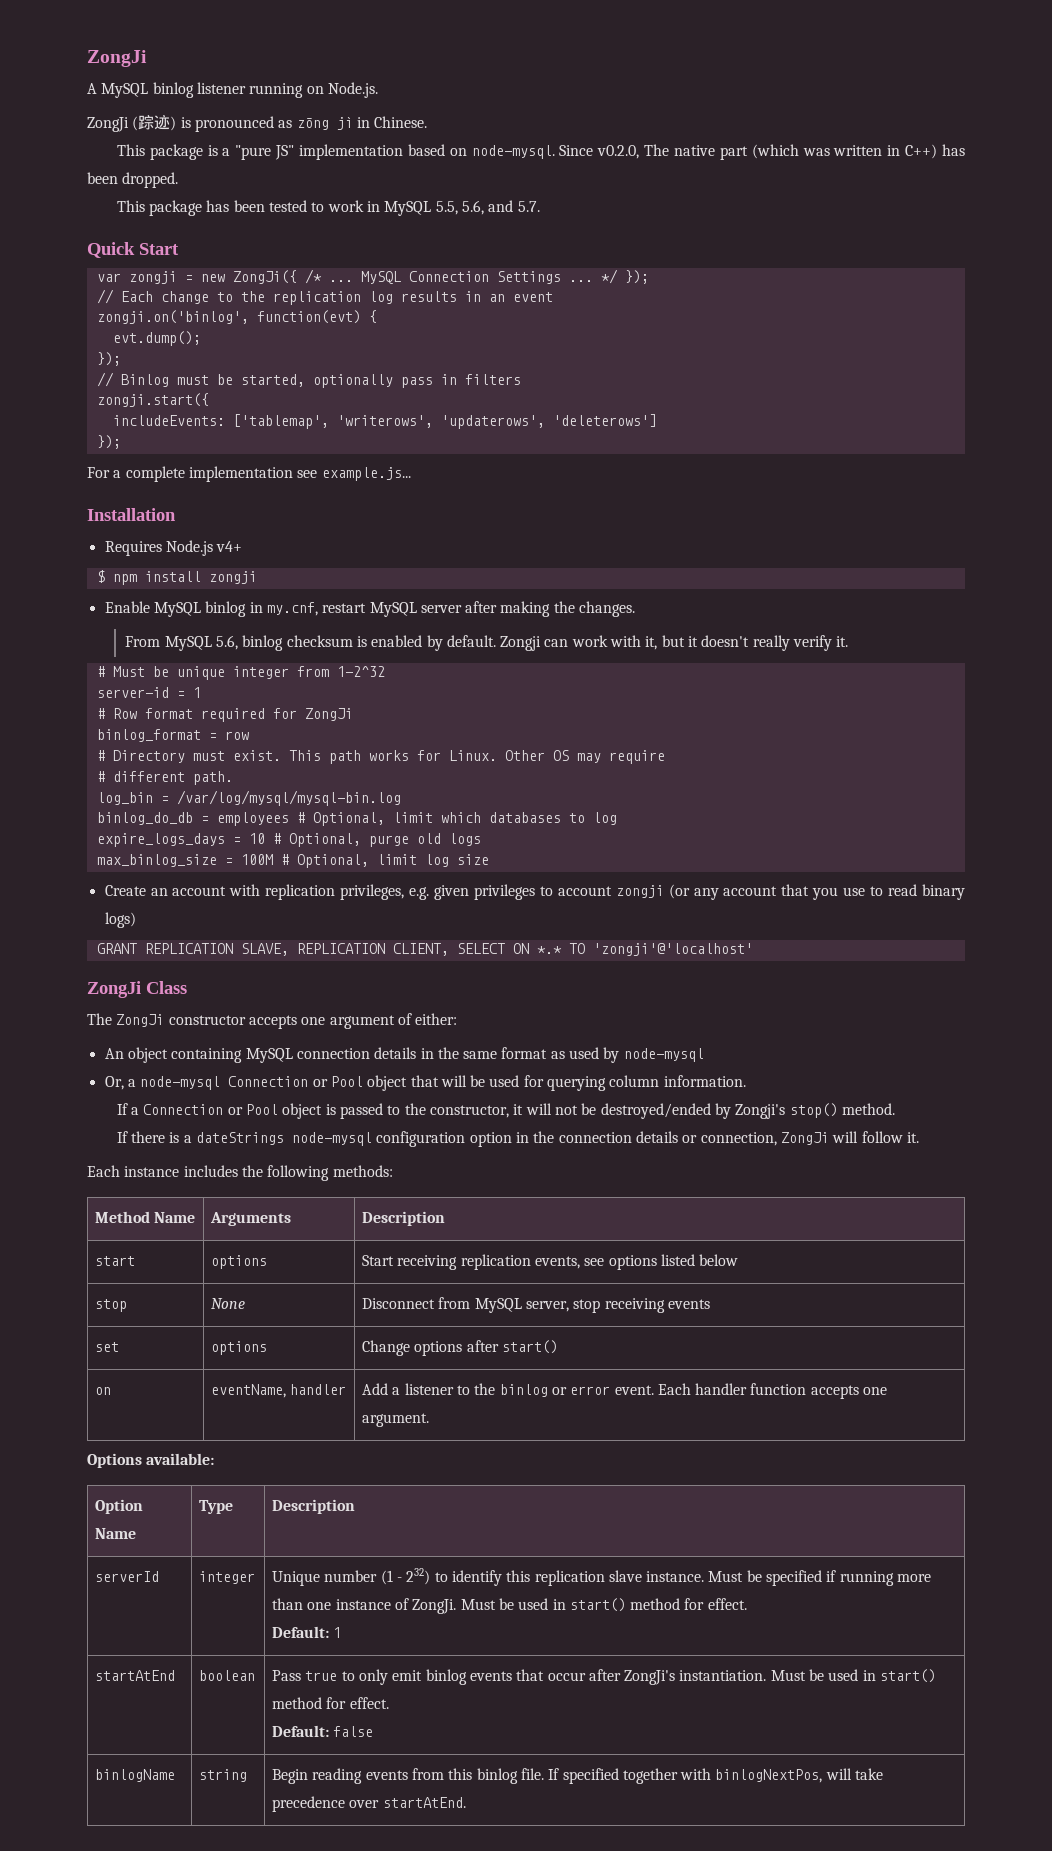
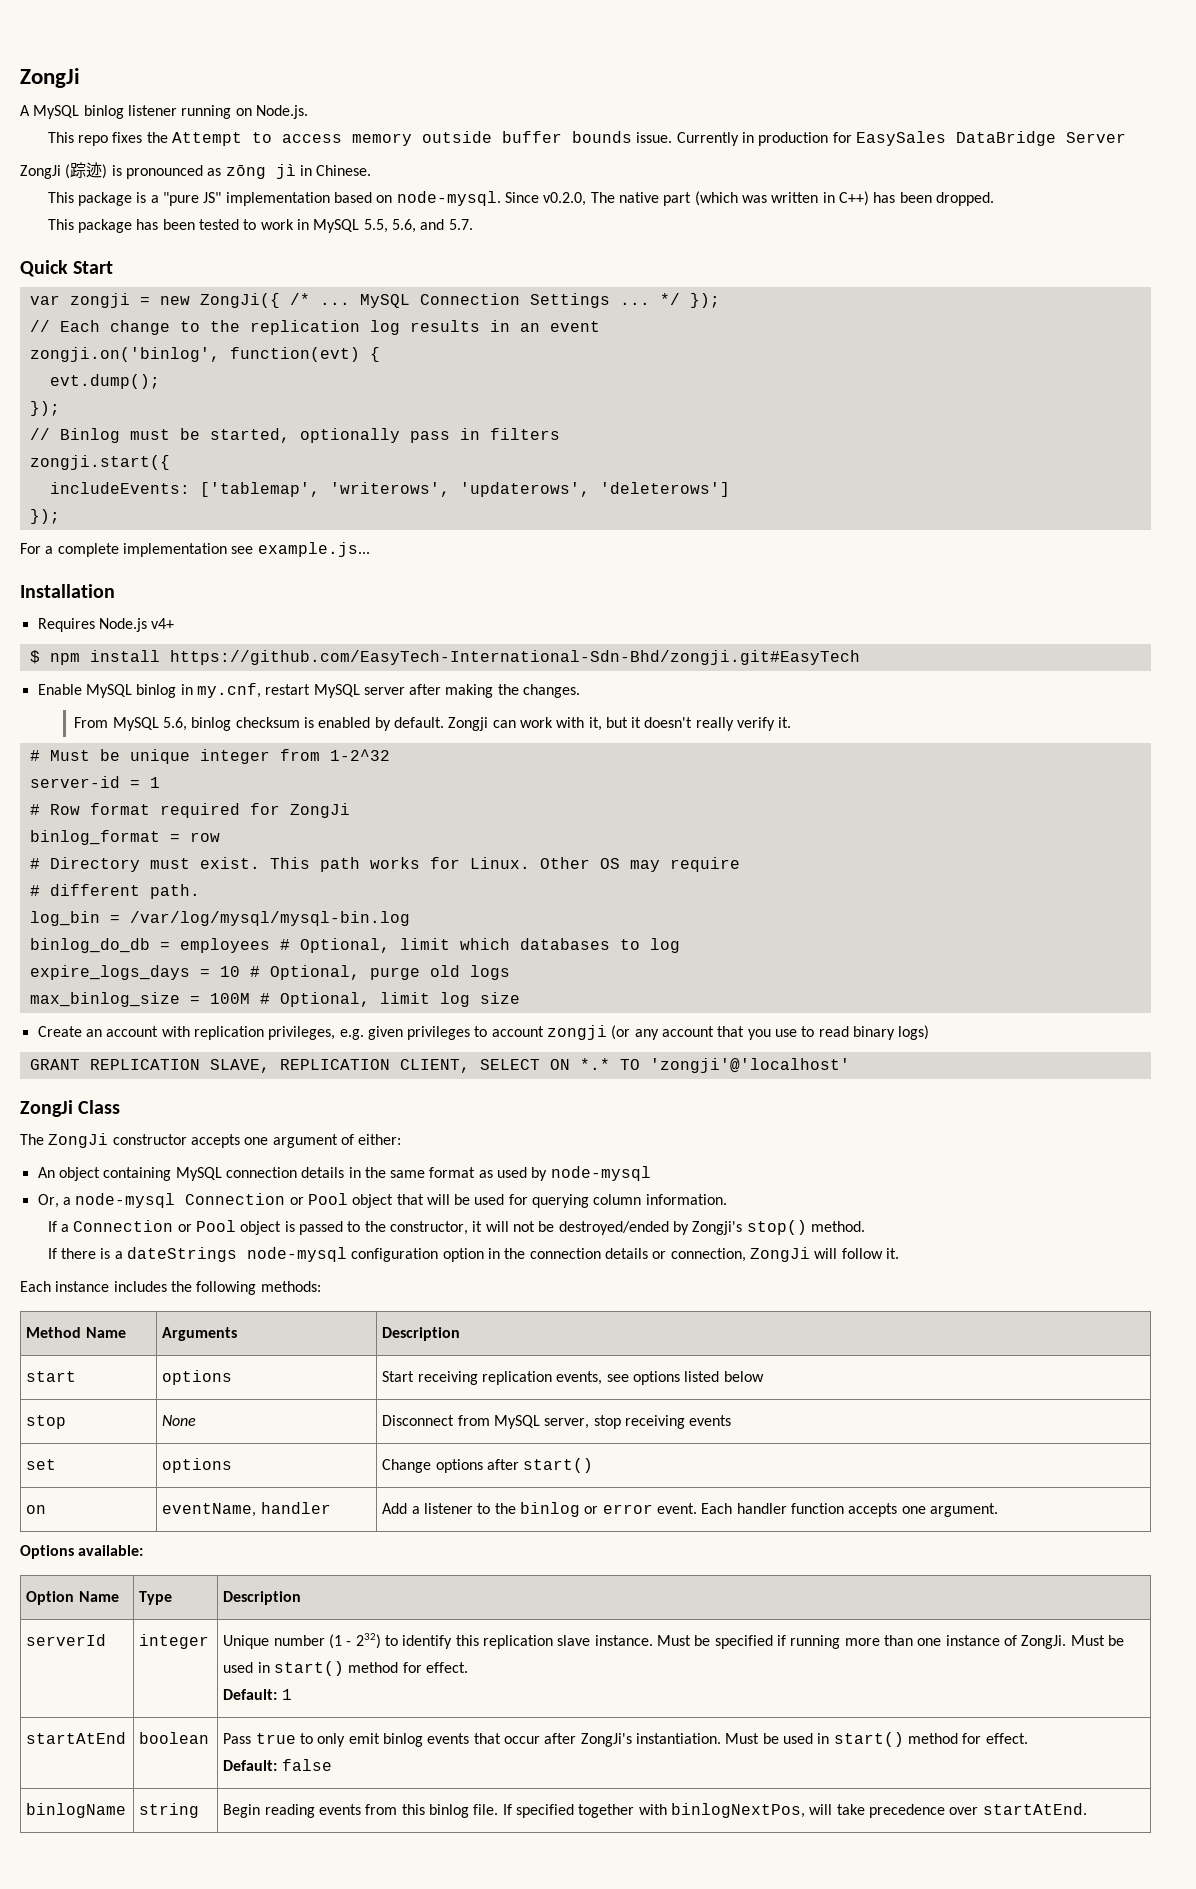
(378, 90) none -> [47,131,1126,146] // This repo fixes the Attempt to access memory outside buffer bounds issue. Currently in production for EasySales DataBridge Server
[208,571,257,584] zongji -> [169,650,860,665] https://github.com/EasyTech-International-Sdn-Bhd/zongji.git#EasyTech

